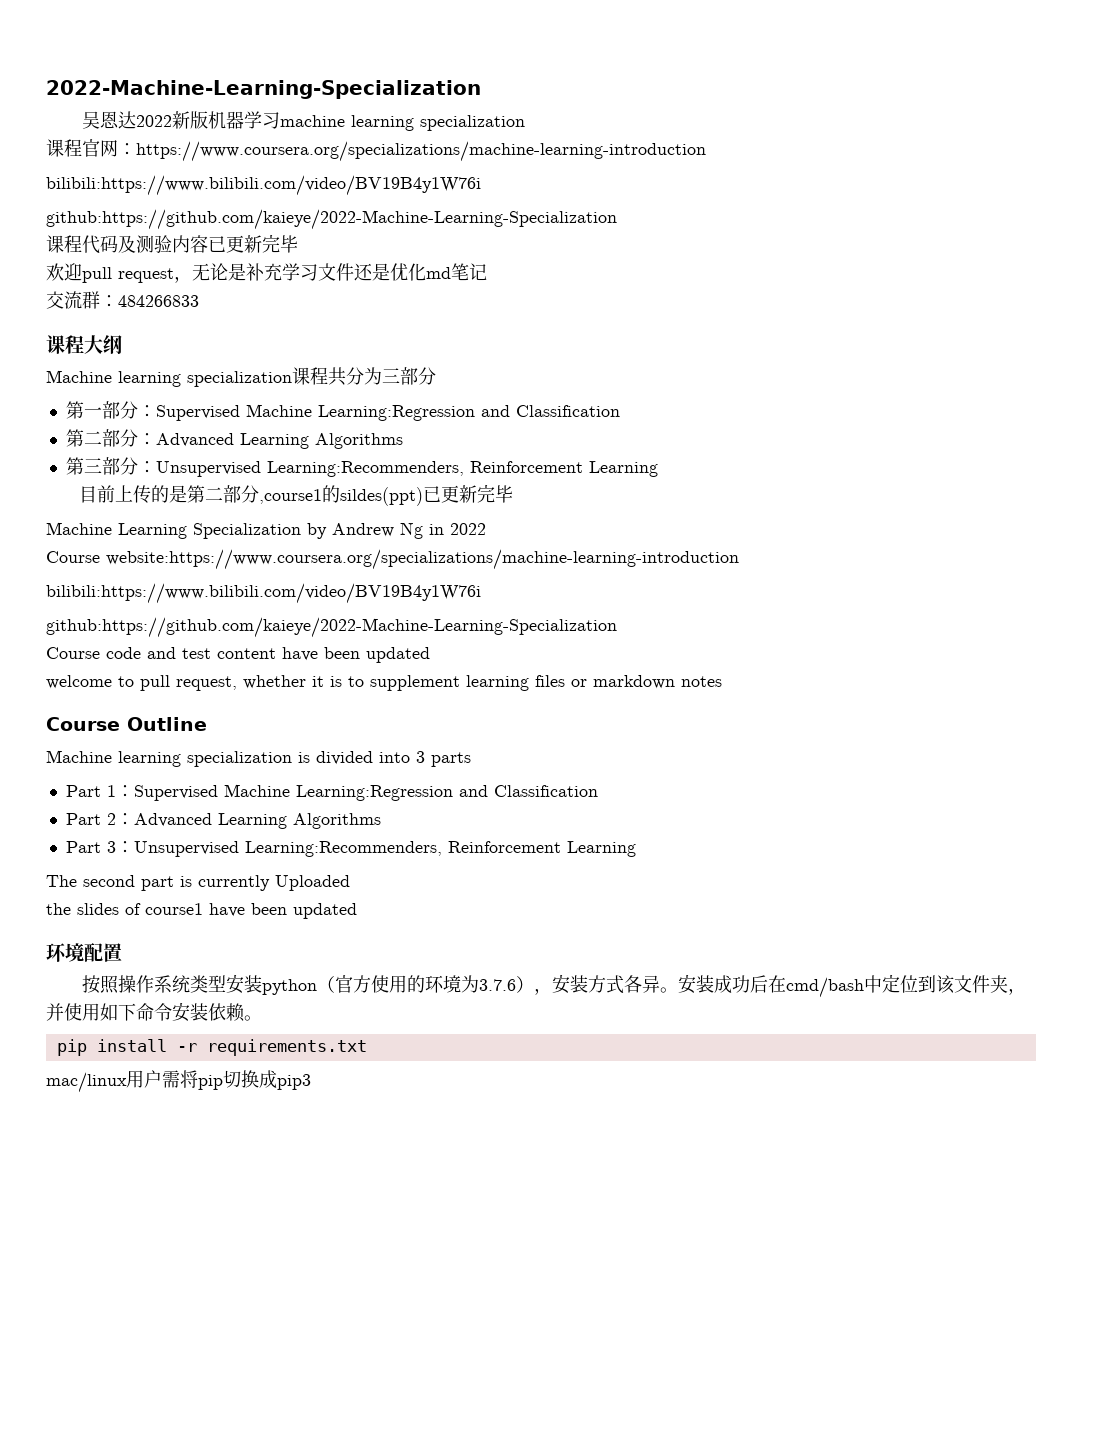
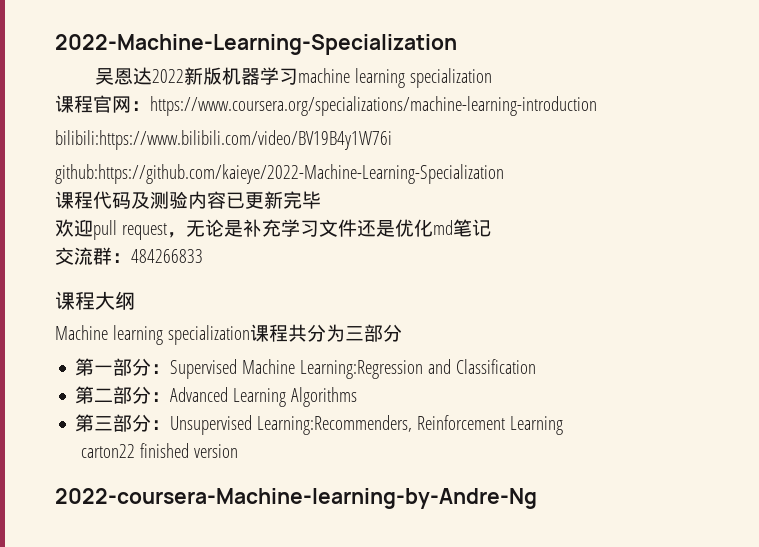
[79,484,514,506] [46,522,486,539] [46,549,739,570] [46,583,481,604] [46,617,617,638] [46,647,430,663] [46,675,722,691] [46,717,207,731] [46,750,471,767] [65,784,598,801] [65,813,381,829] [65,841,636,857] [46,875,350,891] [46,903,357,919] [46,943,122,962] [82,974,1027,998] [46,1002,262,1022] [56,1039,367,1056] [46,1070,311,1093] 目前上传的是第二部分,course1的sildes(ppt)已更新完毕 // Machine Learning Specialization by Andrew Ng in 2022 // Course website:https://www.coursera.org/specializations/machine-learning-introduction // bilibili:https://www.bilibili.com/video/BV19B4y1W76i // github:https://github.com/kaieye/2022-Machine-Learning-Specialization // Course code and test content have been updated // welcome to pull request, whether it is to supplement learning files or markdown notes // Course Outline // Machine learning specialization is divided into 3 parts // Part 1：Supervised Machine Learning:Regression and Classification // Part 2：Advanced Learning Algorithms // Part 3：Unsupervised Learning:Recommenders, Reinforcement Learning // The second part is currently Uploaded // the slides of course1 have been updated // 环境配置 // 按照操作系统类型安装python（官方使用的环境为3.7.6），安装方式各异。安装成功后在cmd/bash中定位到该文件夹，并使用如下命令安装依赖。 // pip install -r requirements.txt // mac/linux用户需将pip切换成pip3 -> [81,443,239,458] [55,488,537,509] carton22 finished version // 2022-coursera-Machine-learning-by-Andre-Ng

